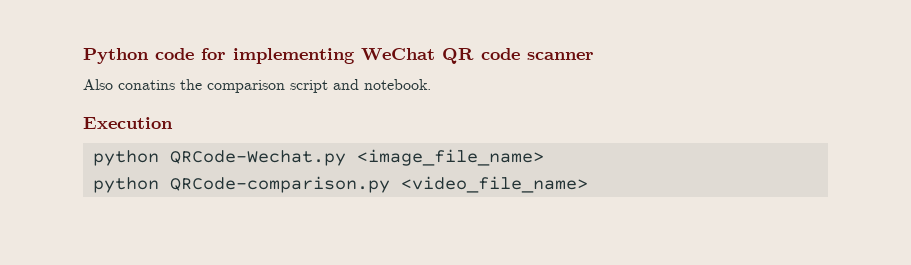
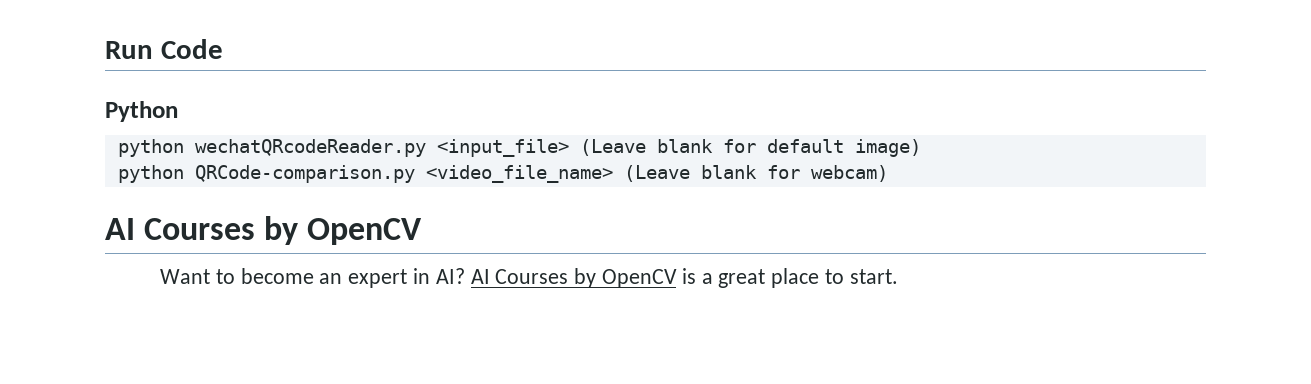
(83, 56) none -> [105,39,223,59] Run Code //
[155,48,594,64] [83,79,431,93] [83,117,173,129] [92,149,544,166] [92,176,588,193] code for implementing WeChat QR code scanner // Also conatins the comparison script and notebook. // Execution // python QRCode-Wechat.py <image_file_name> // python QRCode-comparison.py <video_file_name> -> [117,139,921,157] [117,165,888,183] [105,216,423,245] [159,268,898,288] // python wechatQRcodeReader.py <input_file> (Leave blank for default image) // python QRCode-comparison.py <video_file_name> (Leave blank for webcam) // AI Courses by OpenCV // Want to become an expert in AI? AI Courses by OpenCV is a great place to start.

